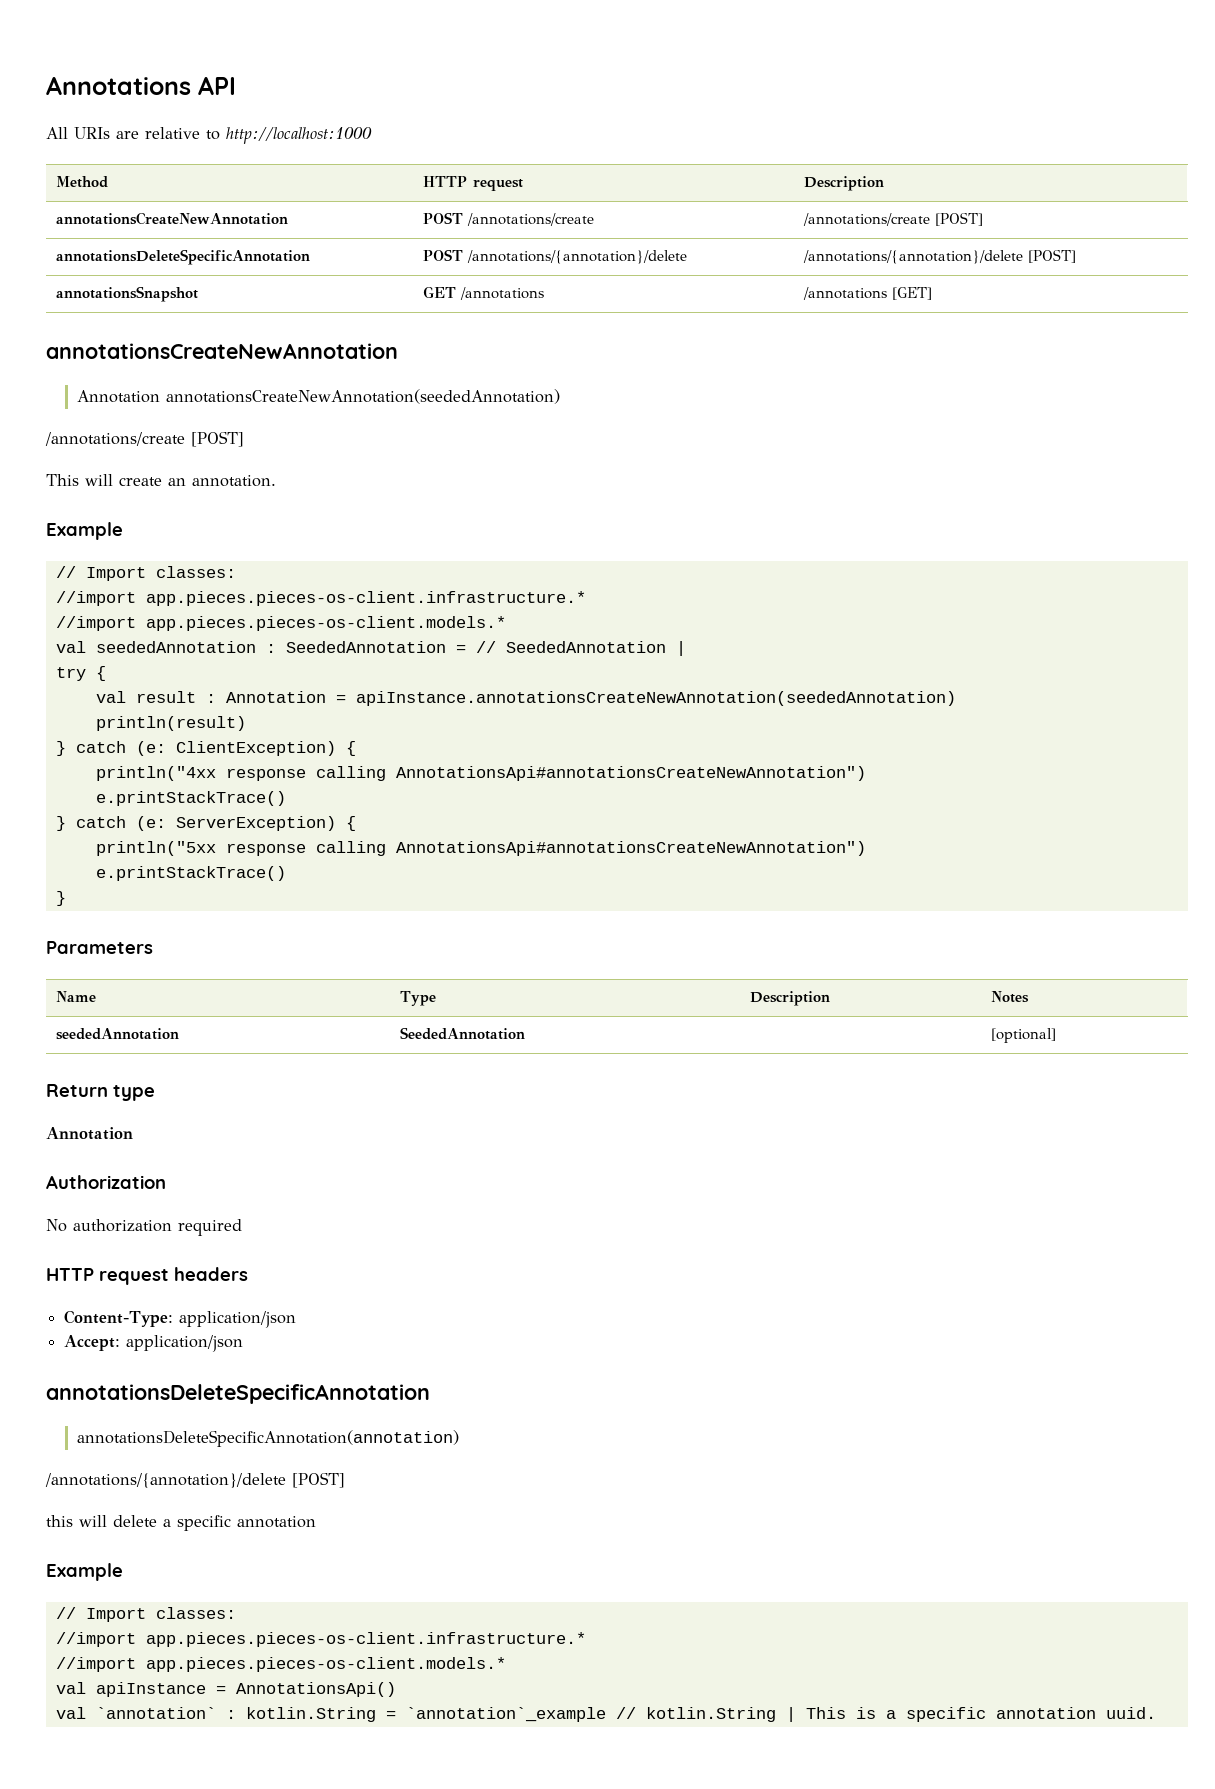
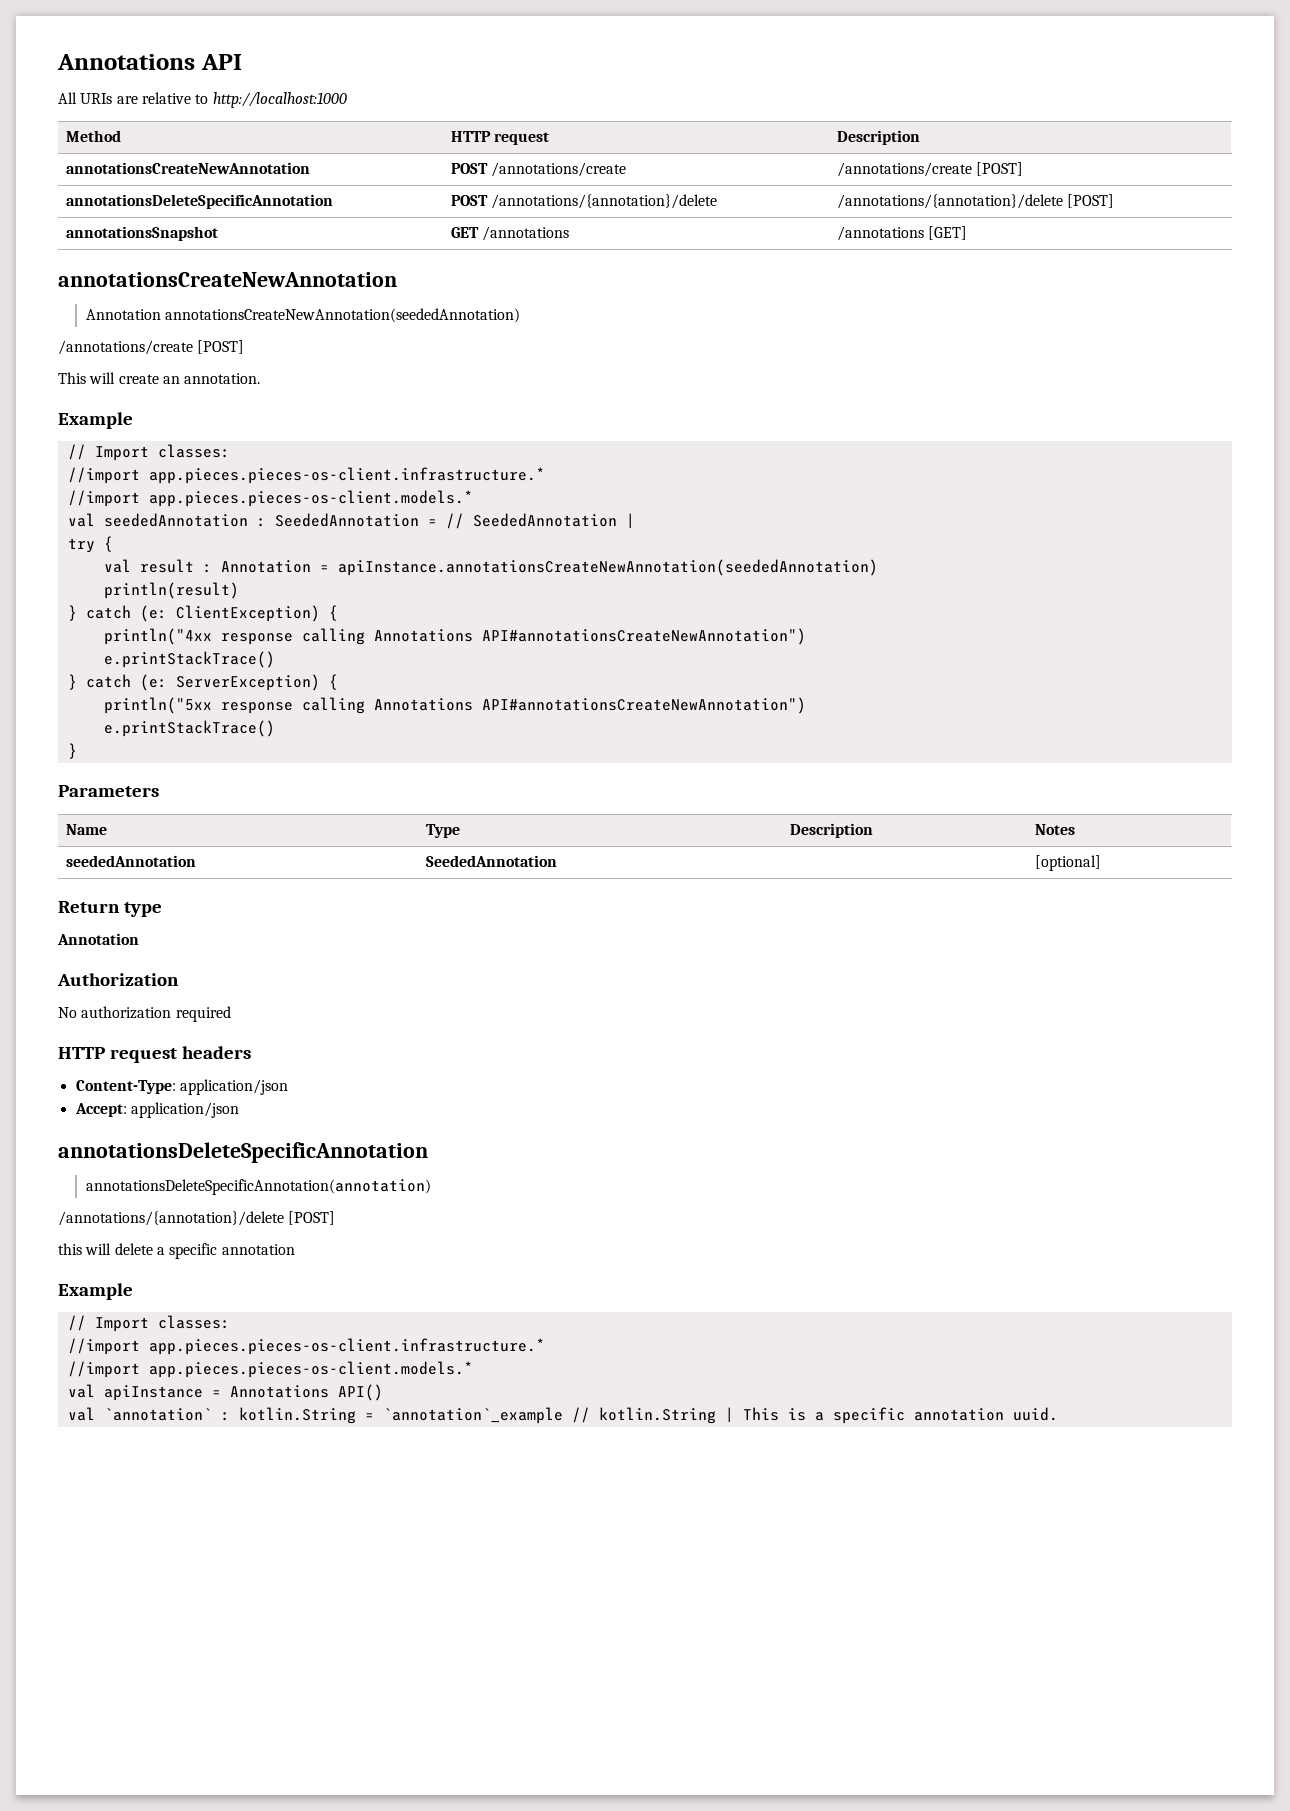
[395,766,866,781] AnnotationsApi#annotationsCreateNewAnnotation") -> [373,628,806,645] Annotations API#annotationsCreateNewAnnotation")
[395,841,866,856] AnnotationsApi#annotationsCreateNewAnnotation") -> [373,697,806,714] Annotations API#annotationsCreateNewAnnotation")
[235,1682,396,1697] AnnotationsApi() -> [229,1384,383,1401] Annotations API()

